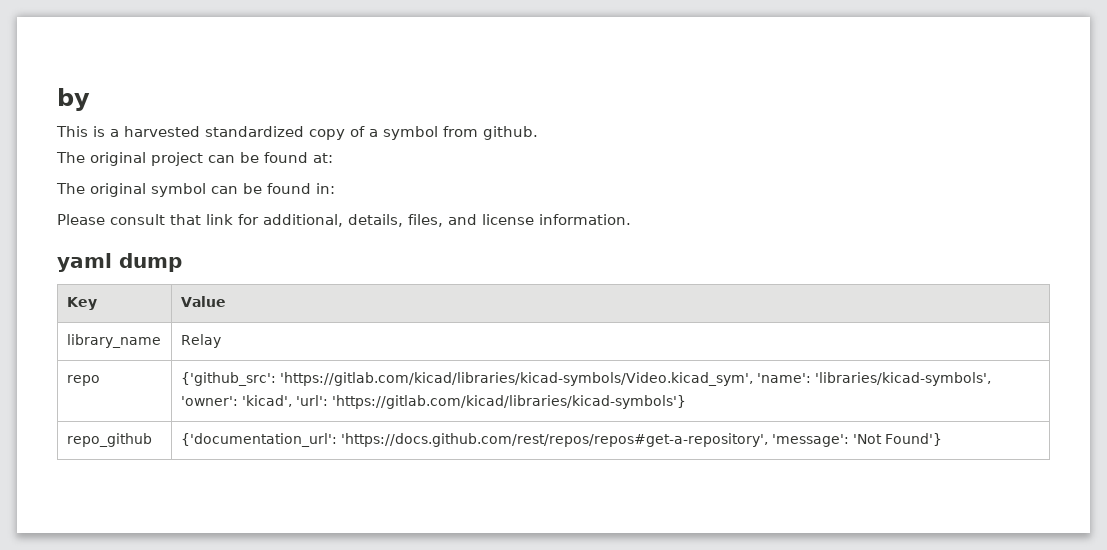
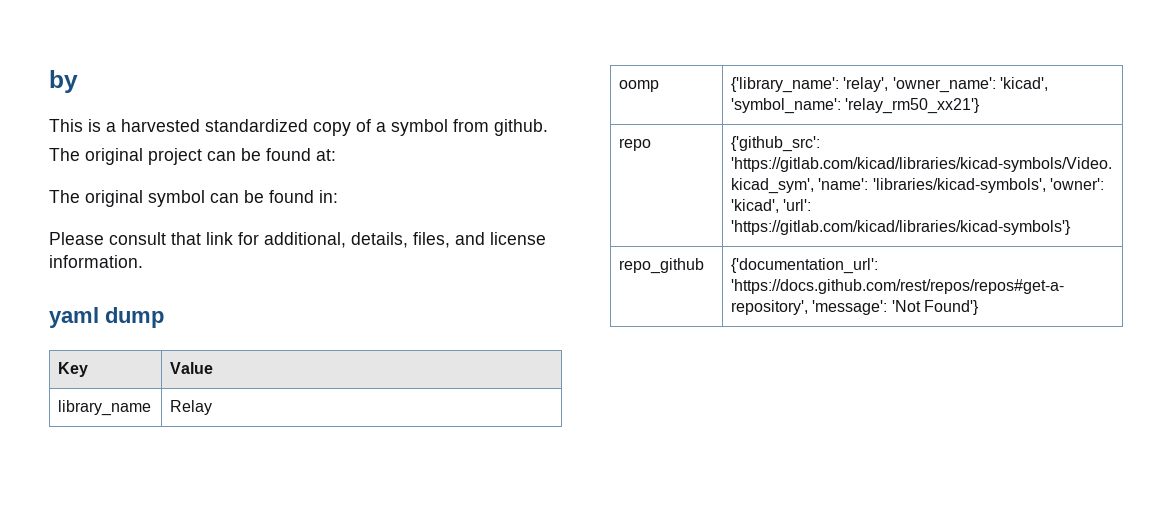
(221, 341) none -> [619,80,660,92] [731,77,1049,93] [731,98,981,114] // oomp | {'library_name': 'relay', 'owner_name': 'kicad', 'symbol_name': 'relay_rm50_xx21'}

